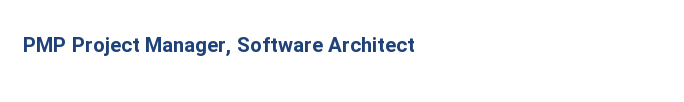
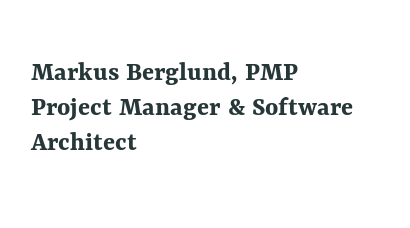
[23,37,232,57] PMP Project Manager, -> [31,62,298,85] [31,98,245,121] Markus Berglund, PMP Project Manager &

